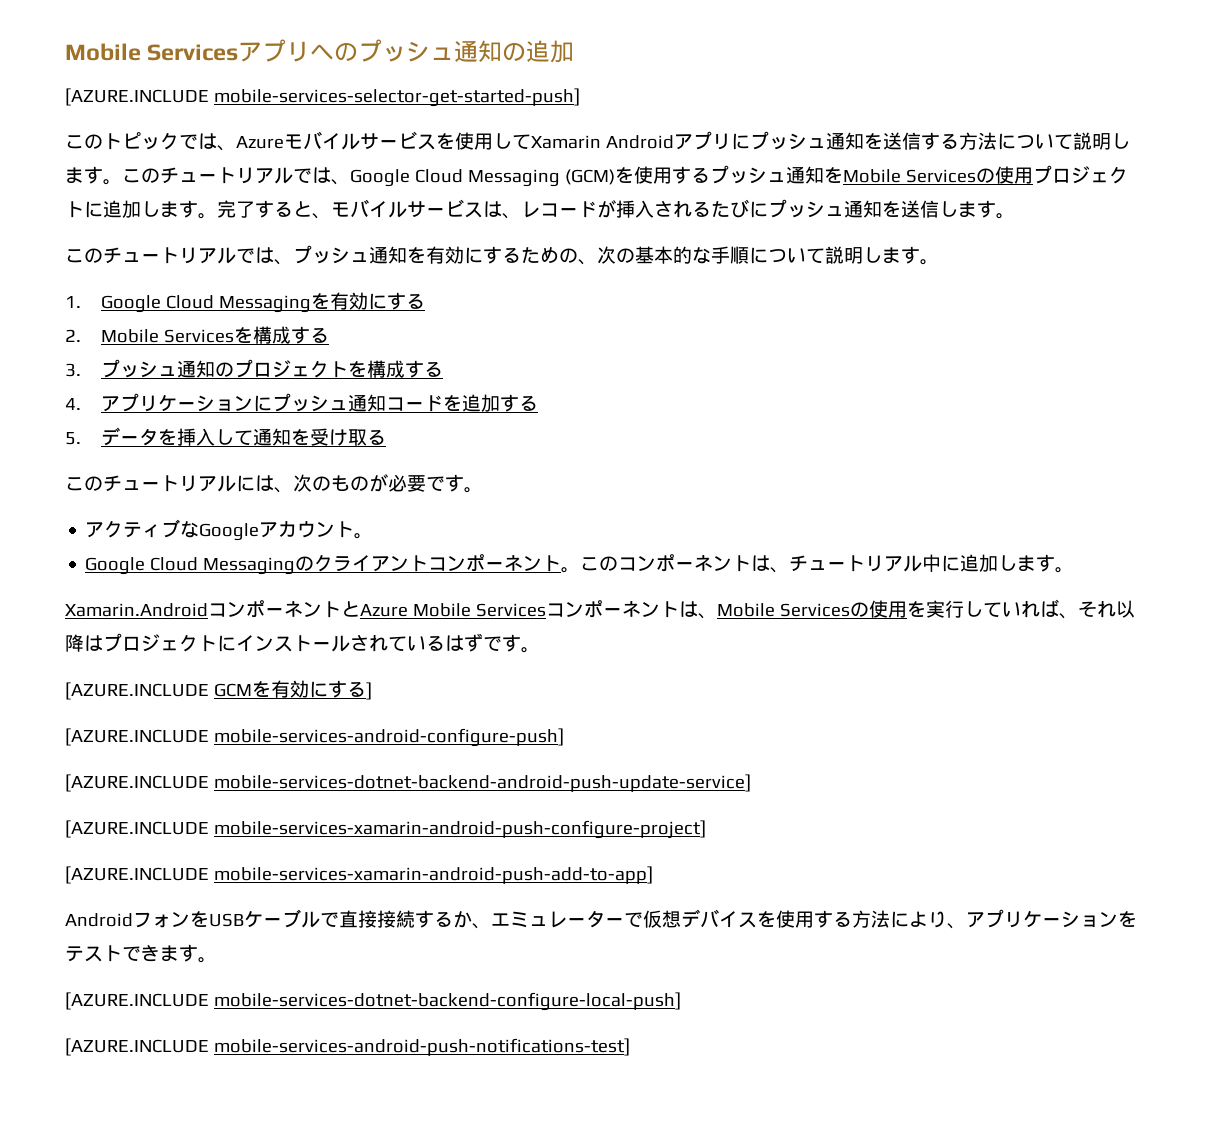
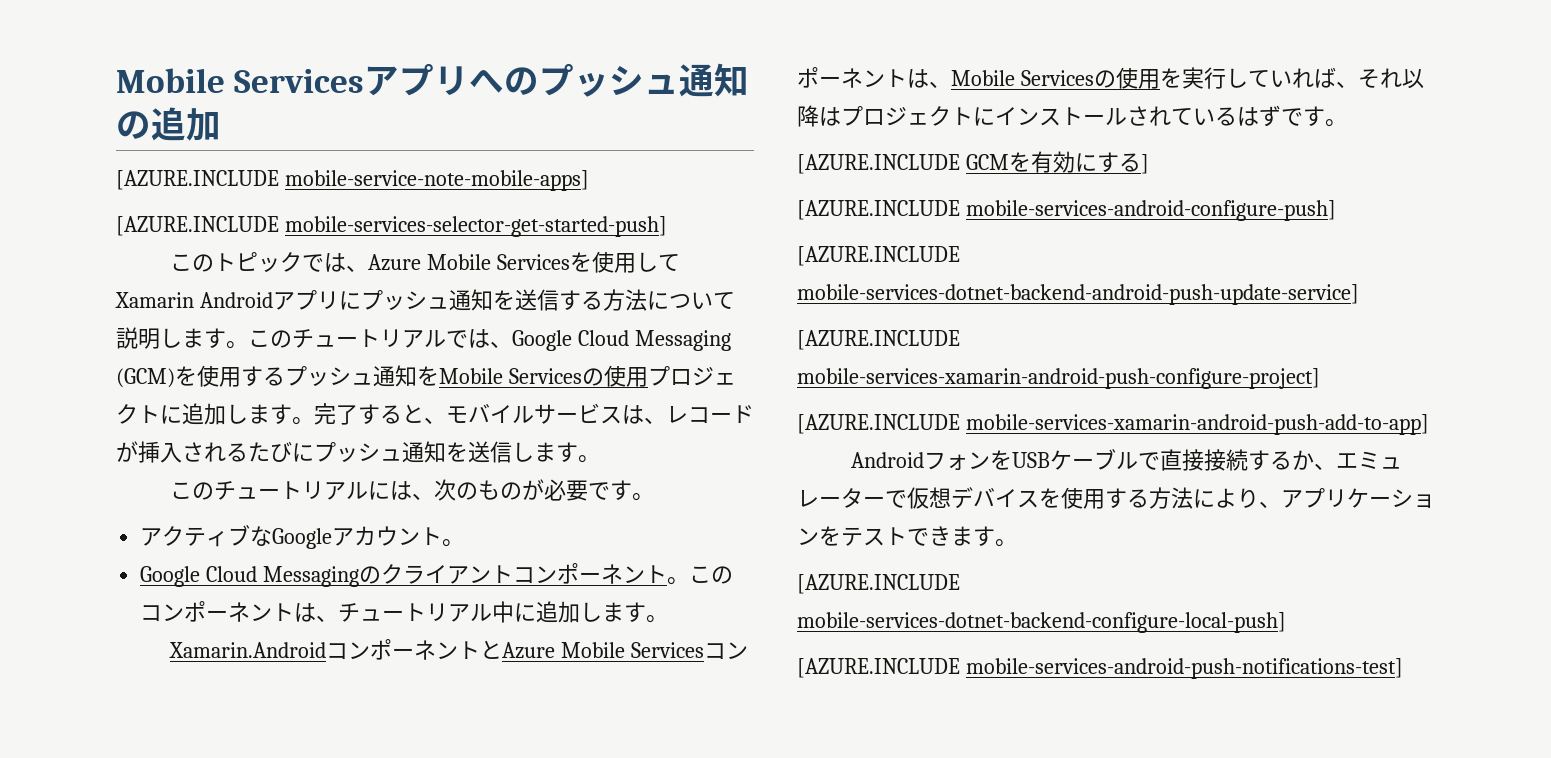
(575, 51) none -> [116,170,589,191] // [AZURE.INCLUDE mobile-service-note-mobile-apps]
[284,131,436,150] モバイルサービス -> [426,254,570,270] Mobile Services
[65,245,939,265] [65,292,425,313] [65,326,329,344] [65,359,443,378] [65,393,538,412] [65,427,386,446] // このチュートリアルでは、プッシュ通知を有効にするための、次の基本的な手順について説明します。 // 1. Google Cloud Messagingを有効にする // 2. Mobile Servicesを構成する // 3.プッシュ通知のプロジェクトを構成する // 4.アプリケーションにプッシュ通知コードを追加する // 5.データを挿入して通知を受け取る -> (600, 459) none

